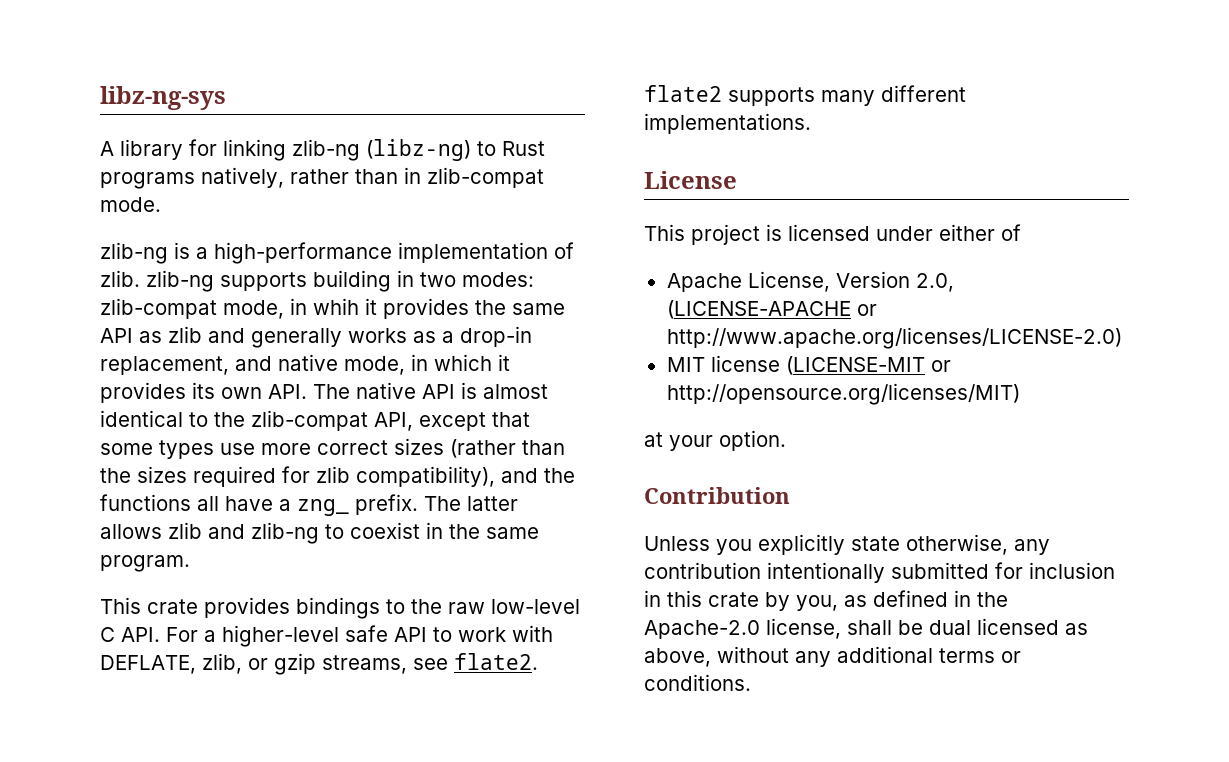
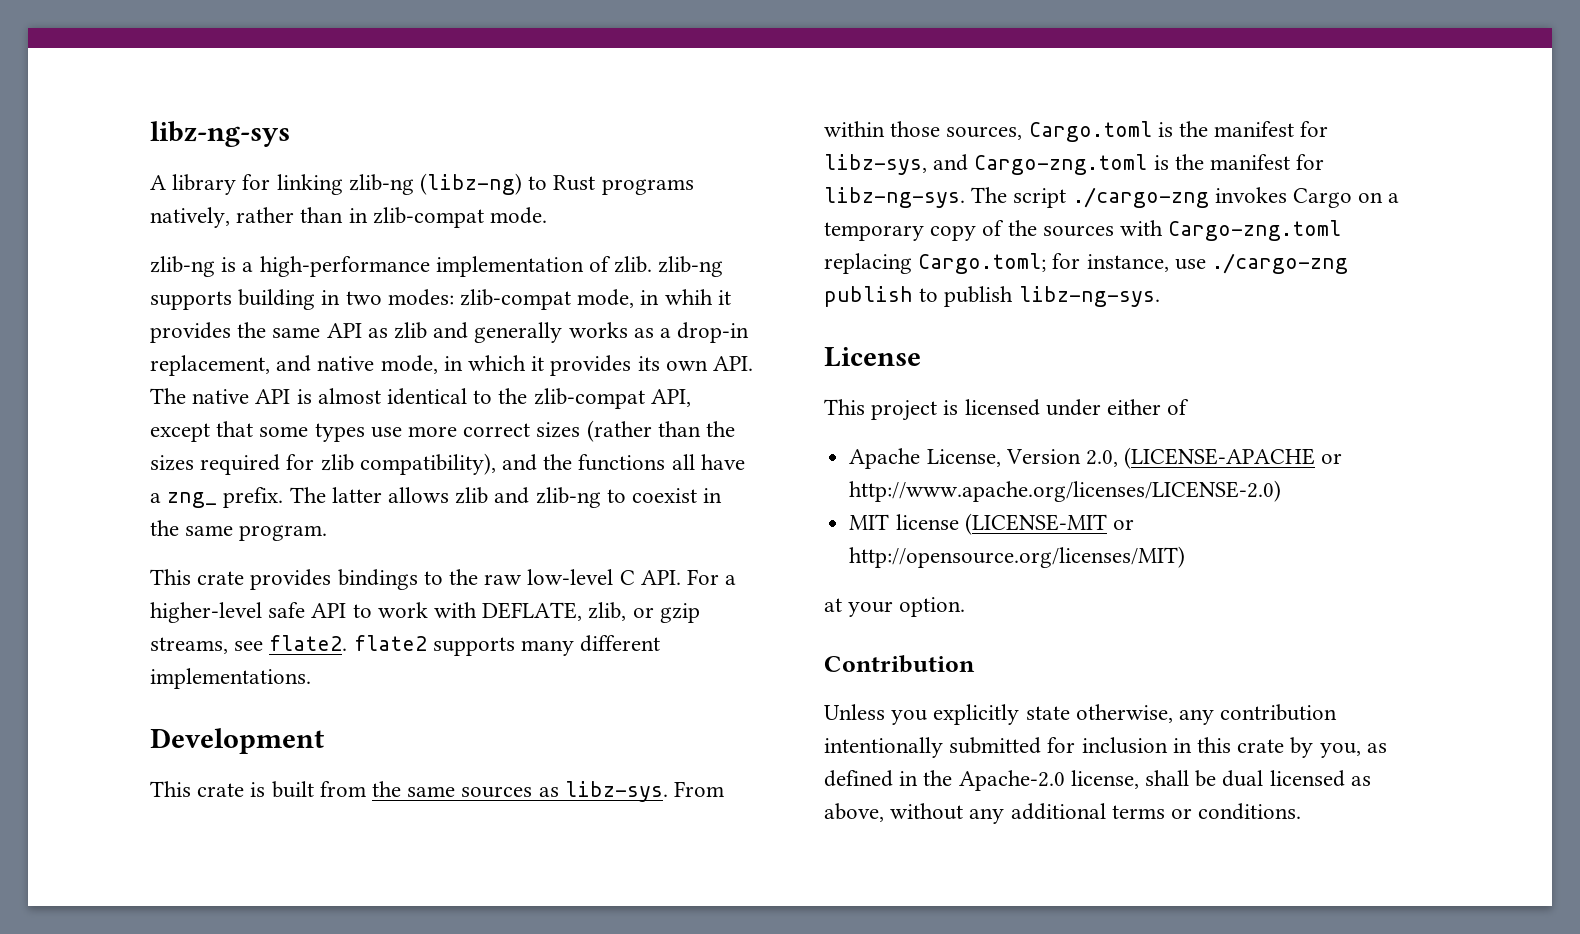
(811, 123) none -> [150,728,324,754] [150,781,725,802] [824,121,1329,142] [824,154,1325,175] [824,187,1400,208] [824,220,1342,241] [824,253,1349,274] [824,286,1160,307] // Development // This crate is built from the same sources as libz-sys. From within those sources, Cargo.toml is the manifest for libz-sys, and Cargo-zng.toml is the manifest for libz-ng-sys. The script ./cargo-zng invokes Cargo on a temporary copy of the sources with Cargo-zng.toml replacing Cargo.toml; for instance, use ./cargo-zng publish to publish libz-ng-sys.

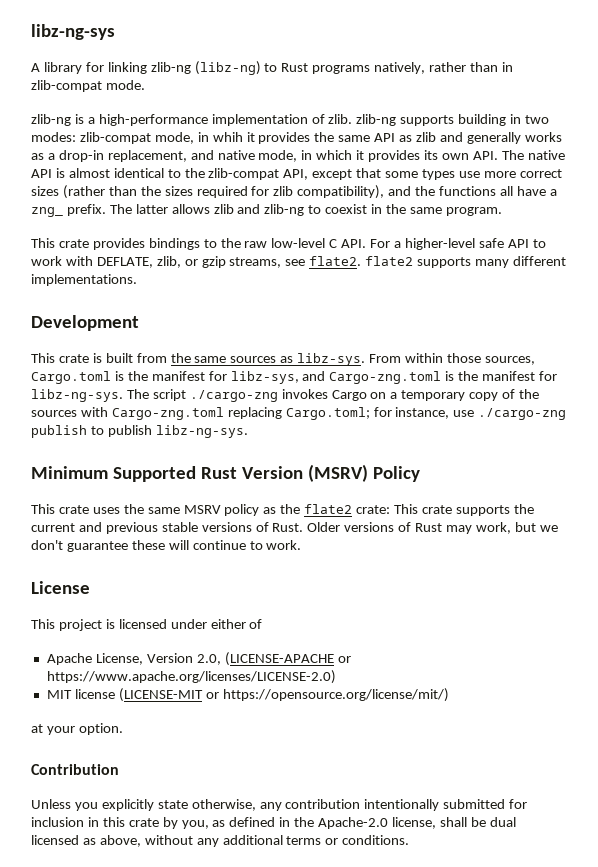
(1160, 296) none -> [31,464,420,482] [31,504,534,516] [31,522,558,534] [31,540,302,552] // Minimum Supported Rust Version (MSRV) Policy // This crate uses the same MSRV policy as the flate2 crate: This crate supports the current and previous stable versions of Rust. Older versions of Rust may work, but we don't guarantee these will continue to work.
[849,480,1282,502] http://www.apache.org/licenses/LICENSE-2.0) -> [46,670,336,684] https://www.apache.org/licenses/LICENSE-2.0)
[849,546,1186,568] http://opensource.org/licenses/MIT) -> [222,688,449,702] https://opensource.org/license/mit/)

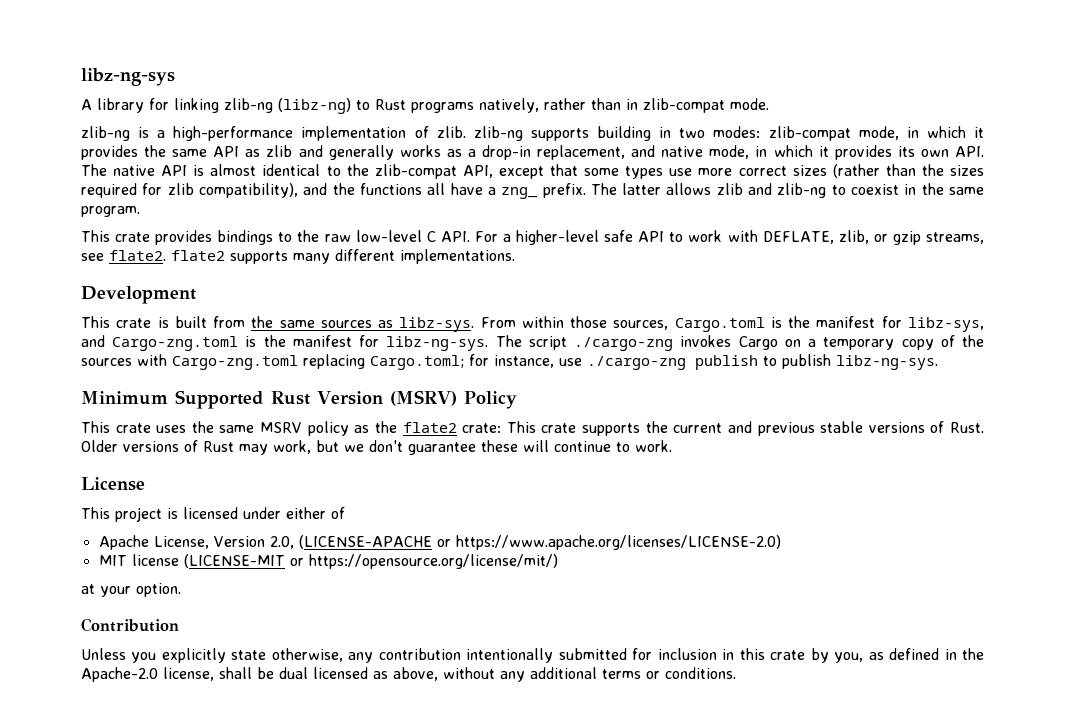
[212,132,243,142] whih -> [926,126,966,138] which

